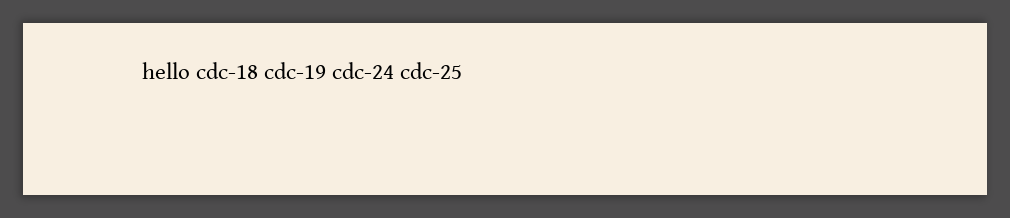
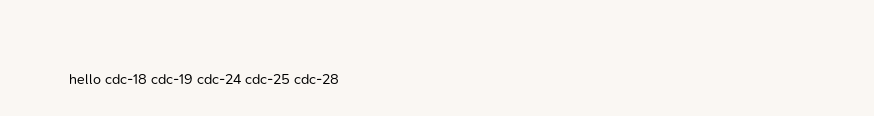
(463, 70) none -> [294,74,339,84] cdc-28

